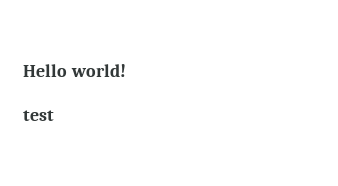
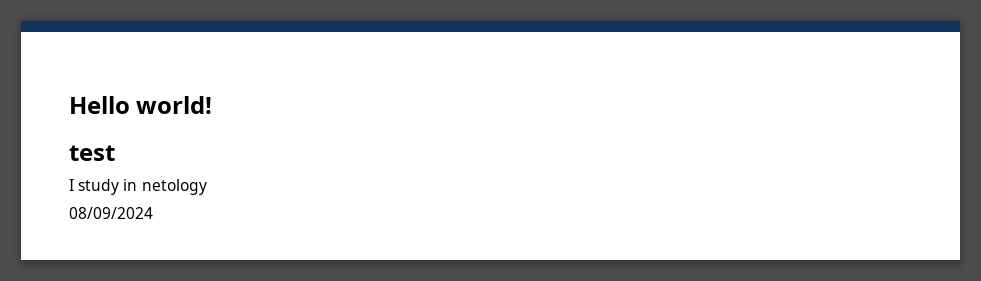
(54, 115) none -> [69,179,207,195] [69,207,153,219] // I study in netology // 08/09/2024

